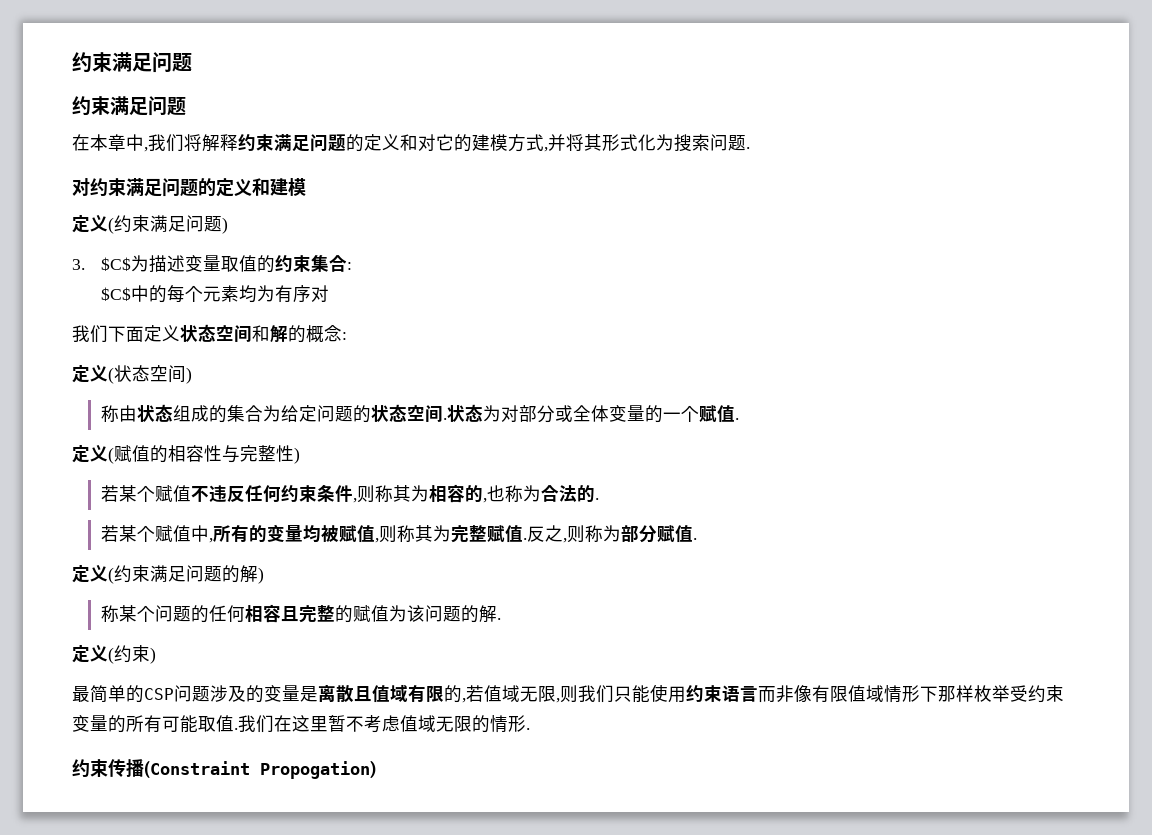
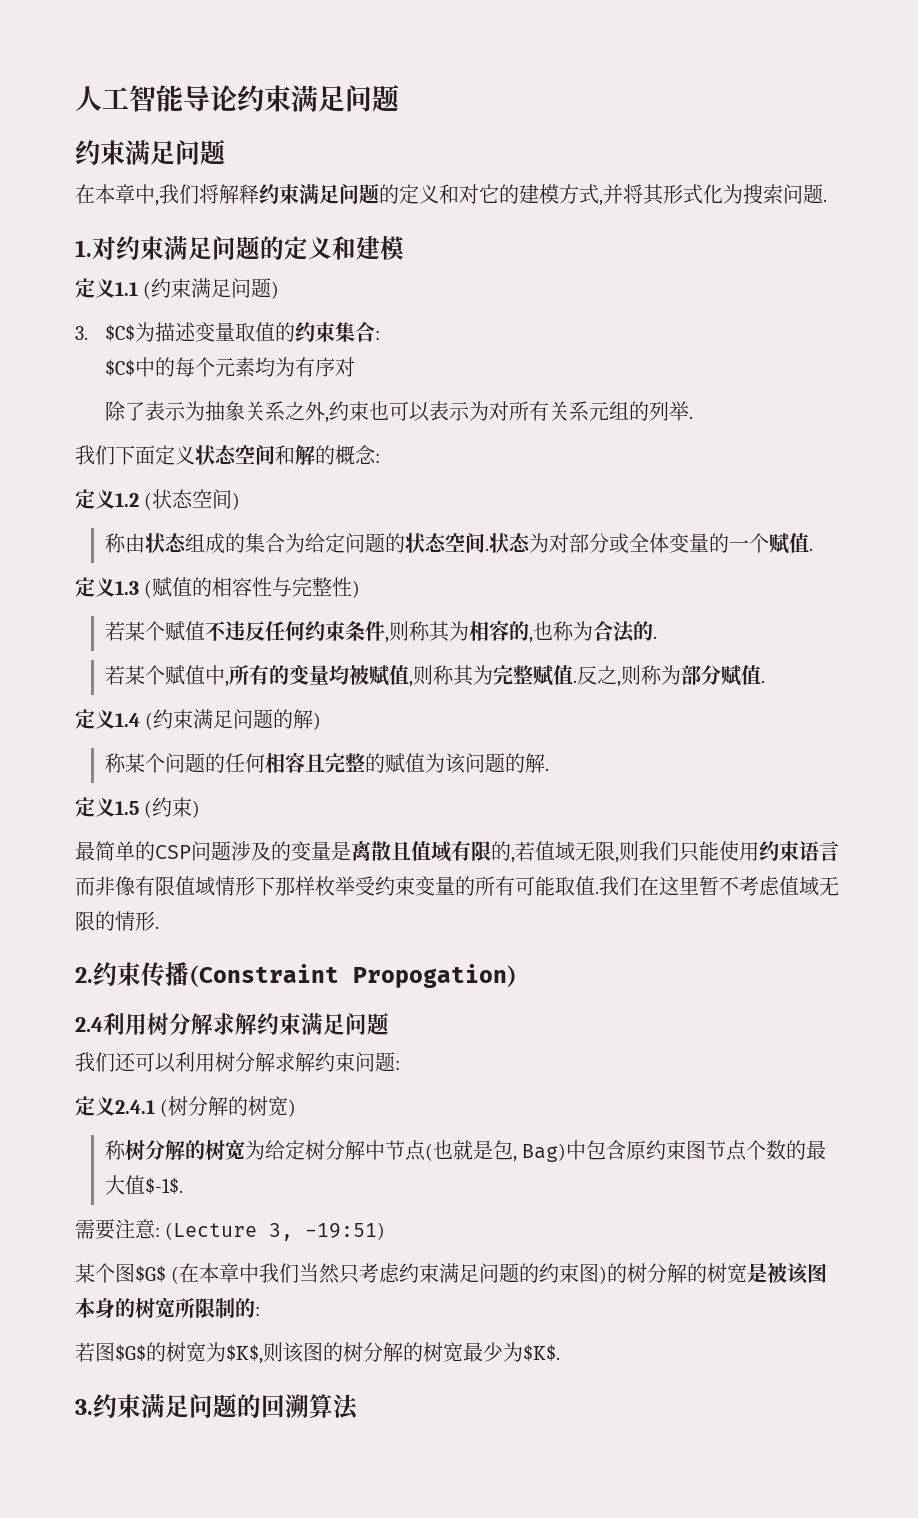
(72, 62) none -> [75,85,237,112] 人工智能导论
(750, 148) none -> [75,240,92,257] 1.
(108, 223) none -> [115,282,138,296] 1.1
(329, 293) none -> [105,401,694,423] // 除了表示为抽象关系之外,约束也可以表示为对所有关系元组的列举.
(108, 373) none -> [115,493,139,507] 1.2
(108, 453) none -> [115,581,139,595] 1.3
(108, 573) none -> [115,713,140,727] 1.4
(108, 653) none -> [115,801,139,815] 1.5
(530, 729) none -> [75,967,93,983] 2.
(376, 770) none -> [75,1012,389,1035] [75,1052,400,1073] [75,1096,297,1117] [105,1139,827,1162] [105,1175,184,1195] [75,1219,386,1241] [75,1263,828,1284] [75,1297,260,1318] [75,1342,560,1364] [75,1393,359,1420] // 2.4利用树分解求解约束满足问题 // 我们还可以利用树分解求解约束问题: // 定义2.4.1 (树分解的树宽) // 称树分解的树宽为给定树分解中节点(也就是包, Bag)中包含原约束图节点个数的最大值$-1$. // 需要注意: (Lecture 3, -19:51) // 某个图$G$ (在本章中我们当然只考虑约束满足问题的约束图)的树分解的树宽是被该图本身的树宽所限制的: // 若图$G$的树宽为$K$,则该图的树分解的树宽最少为$K$. // 3.约束满足问题的回溯算法

